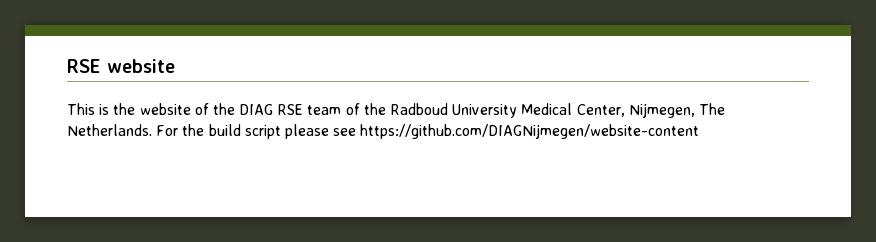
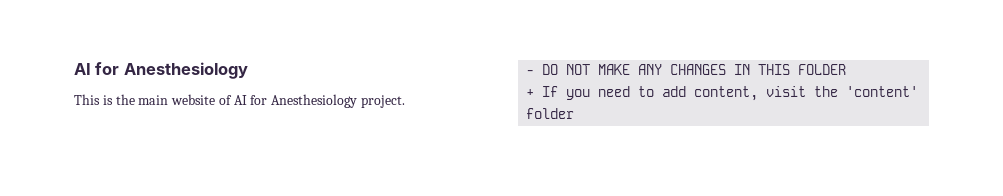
[67,59,175,73] RSE website -> [74,62,248,79] AI for Anesthesiology
(136, 109) none -> [138,95,169,105] main
[212,103,725,118] [67,124,700,139] the DIAG RSE team of the Radboud University Medical Center, Nijmegen, The Netherlands. For the build script please see https://github.com/DIAGNijmegen/website-content -> [233,94,406,108] [526,64,847,75] [526,86,919,101] [526,108,575,119] AI for Anesthesiology project. // - DO NOT MAKE ANY CHANGES IN THIS FOLDER // + If you need to add content, visit the 'content' folder

